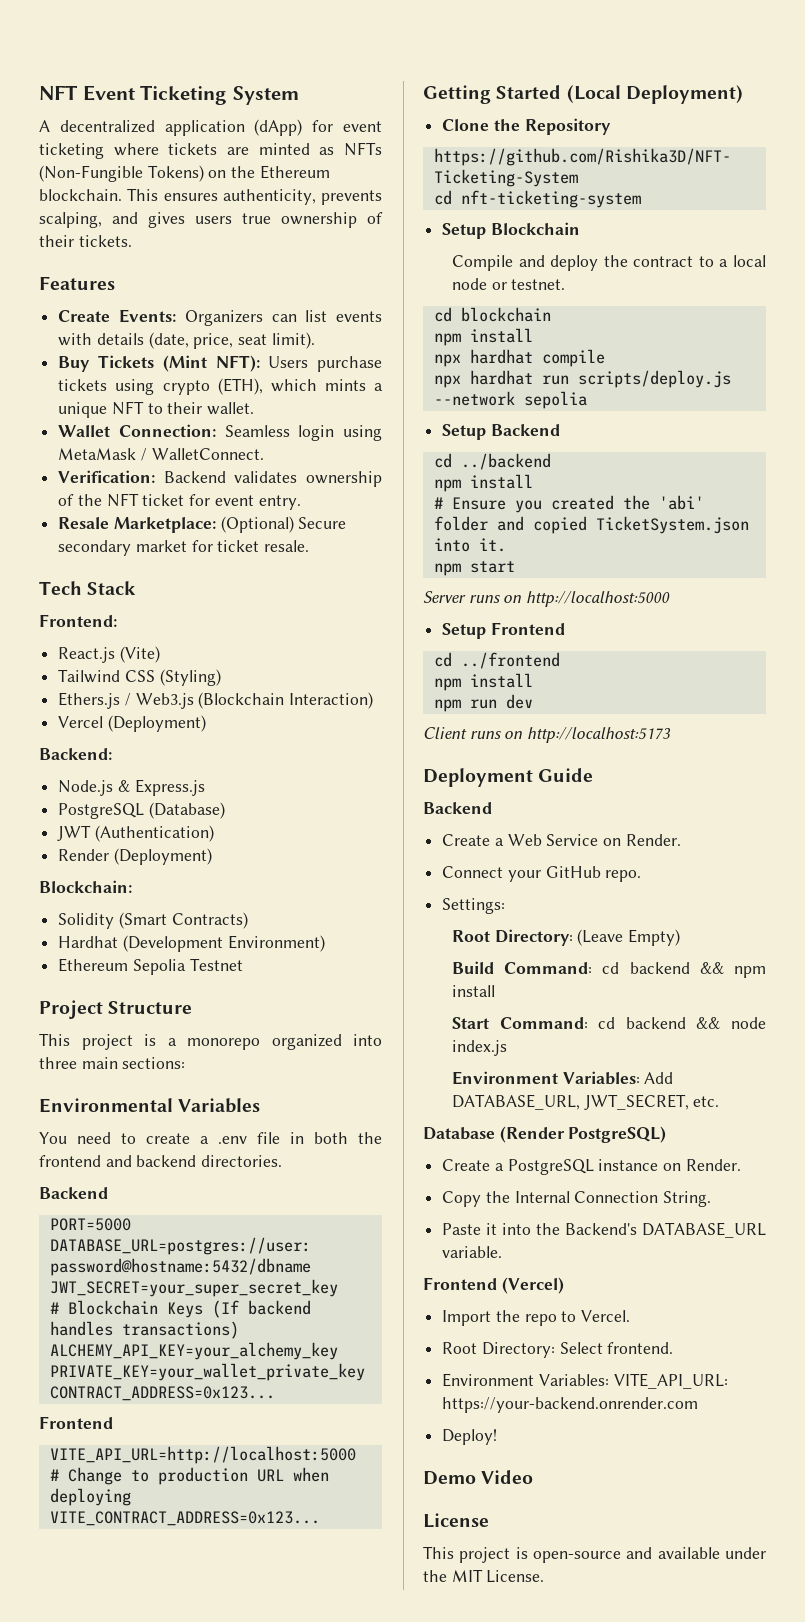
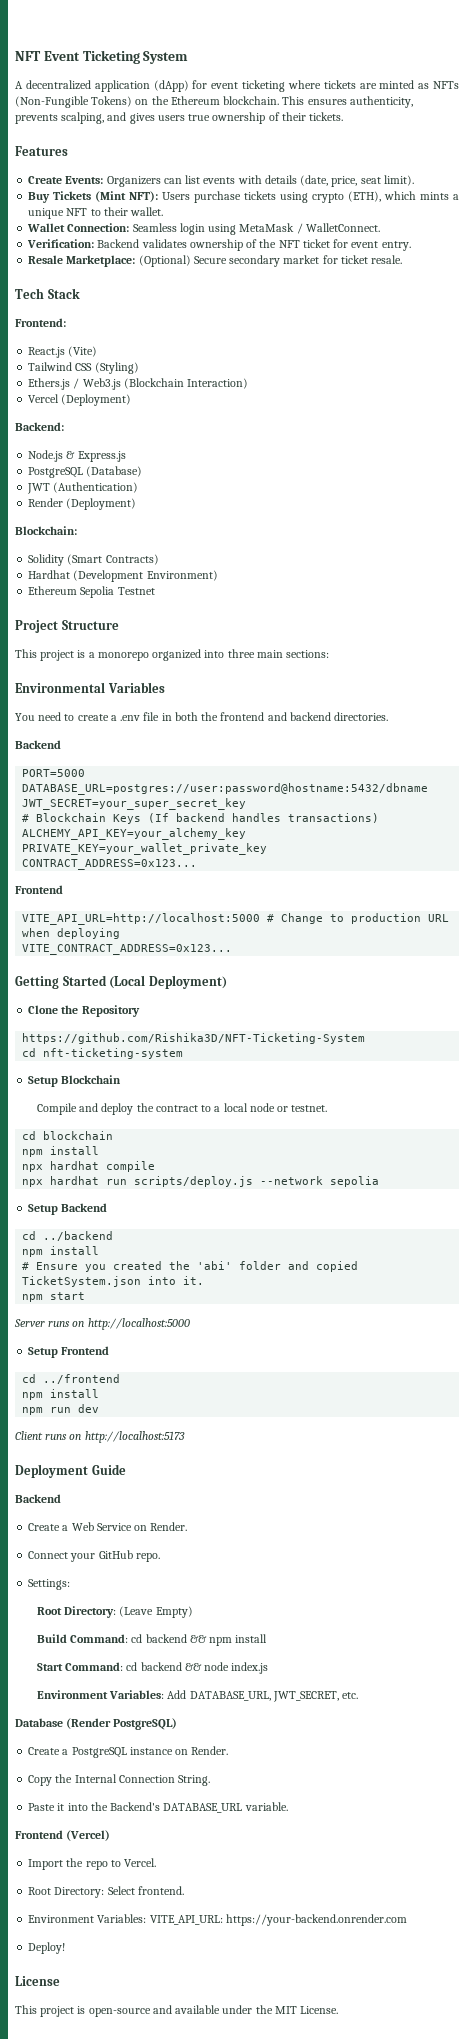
[423,1470,534,1485] // Demo Video -> (66, 1948) none

